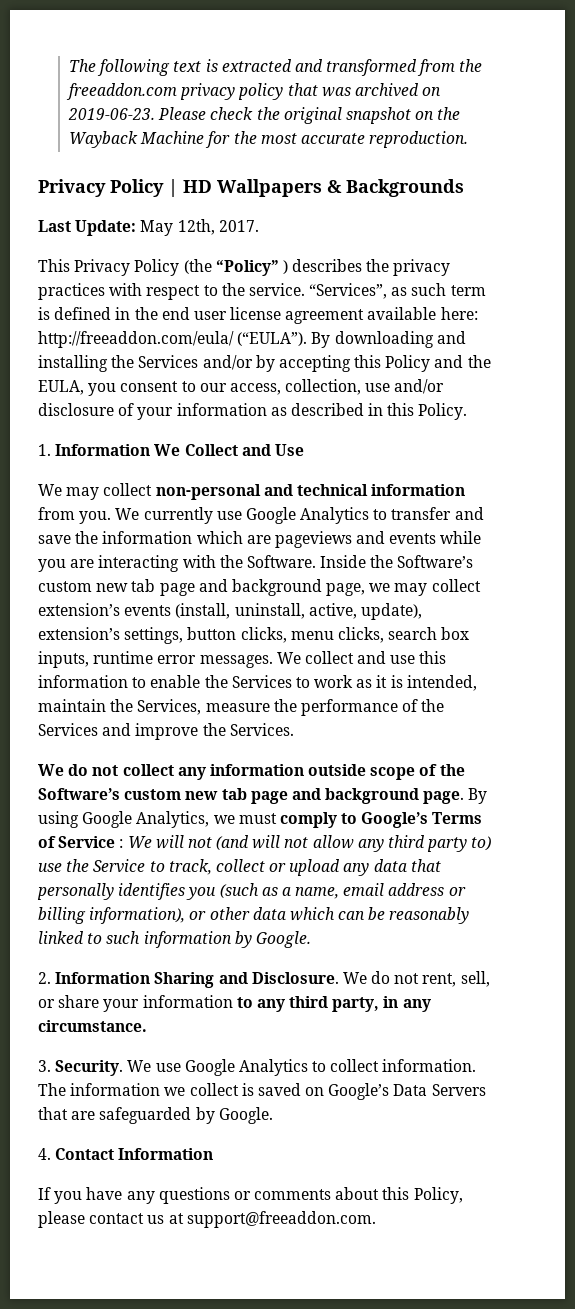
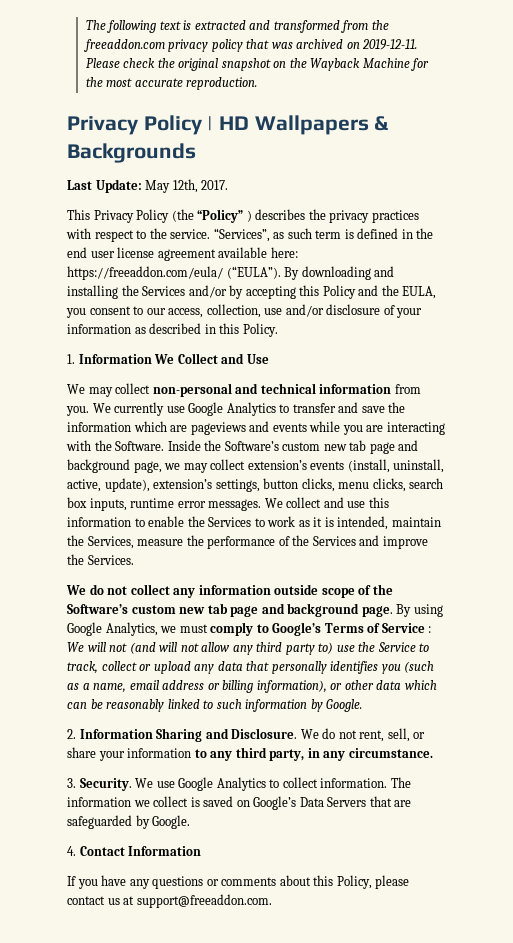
[67,108,155,120] 2019-06-23. -> [362,39,418,50] 2019-12-11.
[38,331,234,348] http://freeaddon.com/eula/ -> [67,266,223,280] https://freeaddon.com/eula/

